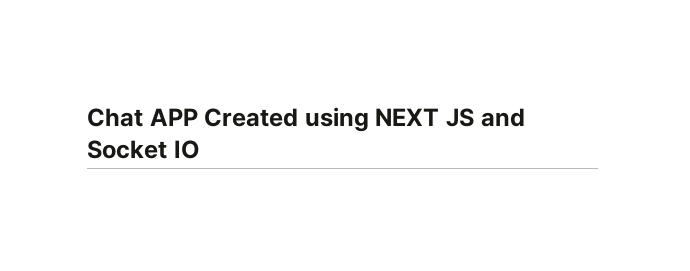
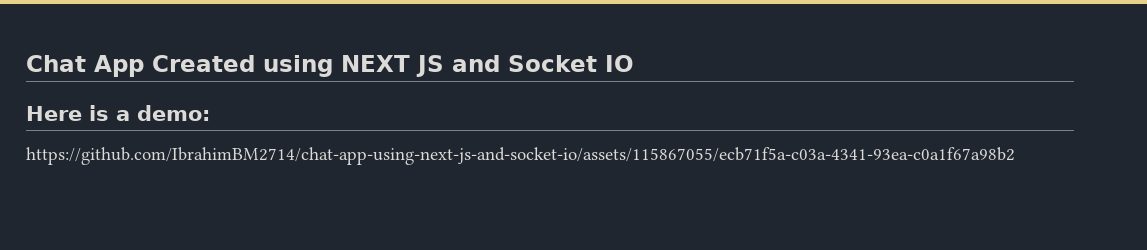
[149,108,198,126] APP -> [94,55,144,77] App
(199, 149) none -> [26,105,210,121] [26,147,1015,165] // Here is a demo: // https://github.com/IbrahimBM2714/chat-app-using-next-js-and-socket-io/assets/115867055/ecb71f5a-c03a-4341-93ea-c0a1f67a98b2

